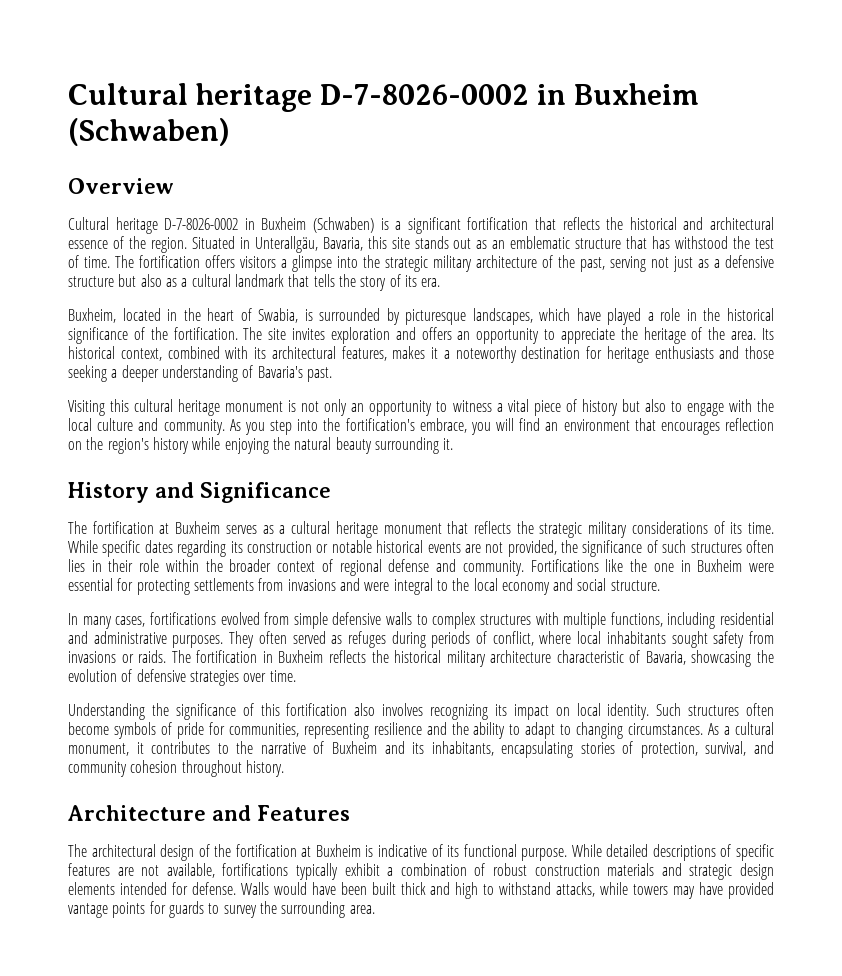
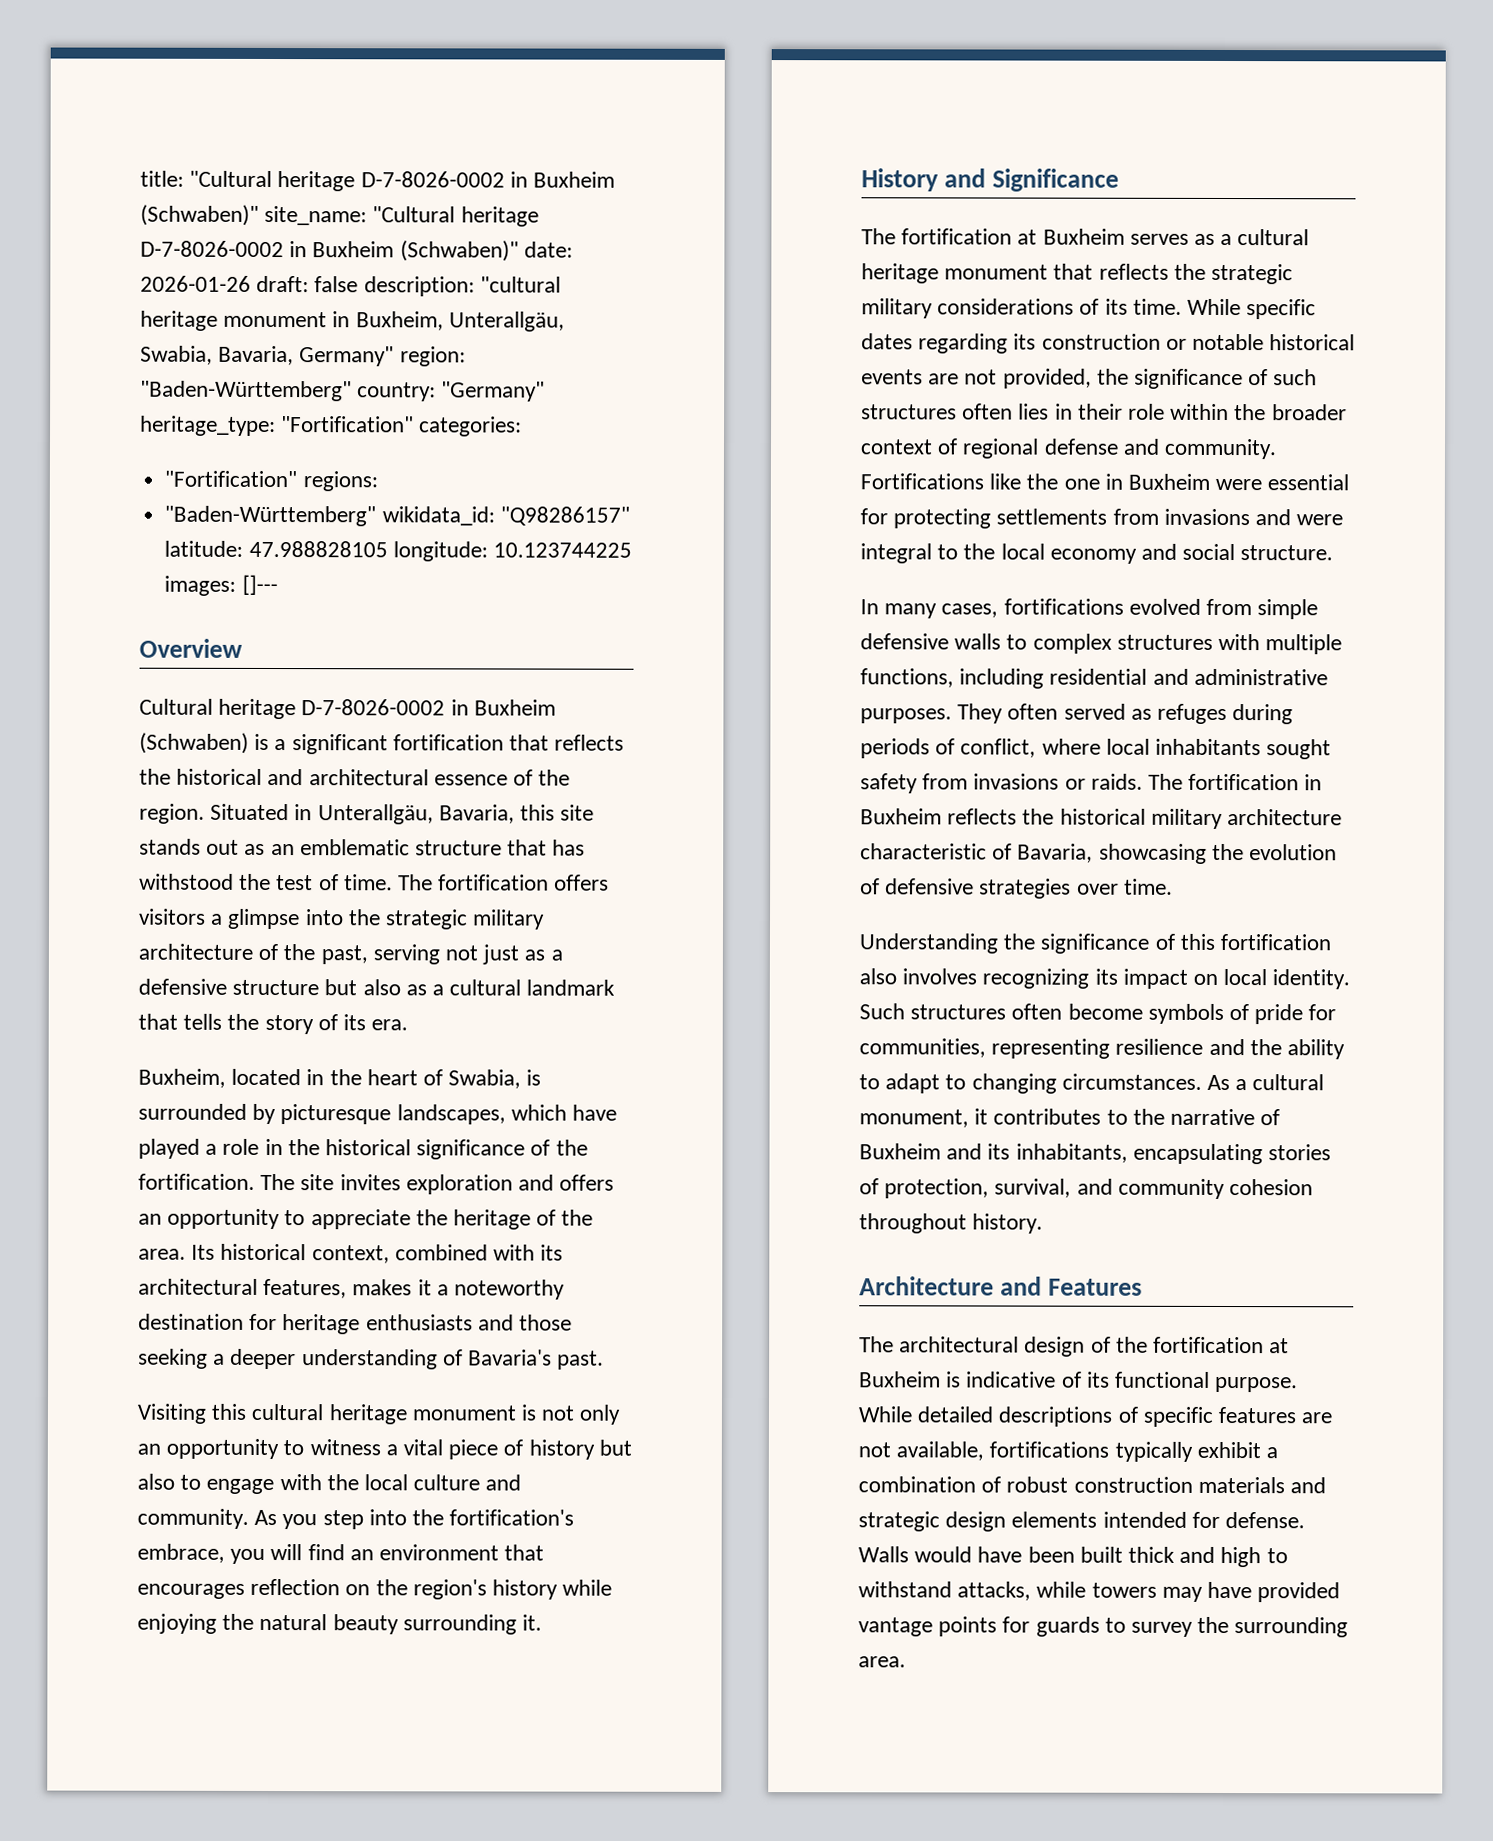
[68,83,700,112] [68,118,230,146] Cultural heritage D-7-8026-0002 in Buxheim (Schwaben) -> [140,170,616,192] [140,204,539,227] [140,240,573,262] [140,275,561,297] [140,310,565,332] [140,345,466,367] [140,380,546,402] [140,415,523,437] [164,470,378,492] [164,505,630,527] [164,540,632,562] [164,574,278,596] title: "Cultural heritage D-7-8026-0002 in Buxheim (Schwaben)" site_name: "Cultural heritage D-7-8026-0002 in Buxheim (Schwaben)" date: 2026-01-26 draft: false description: "cultural heritage monument in Buxheim, Unterallgäu, Swabia, Bavaria, Germany" region: "Baden-Württemberg" country: "Germany" heritage_type: "Fortification" categories: // "Fortification" regions: // "Baden-Württemberg" wikidata_id: "Q98286157" latitude: 47.988828105 longitude: 10.123744225 images: []---

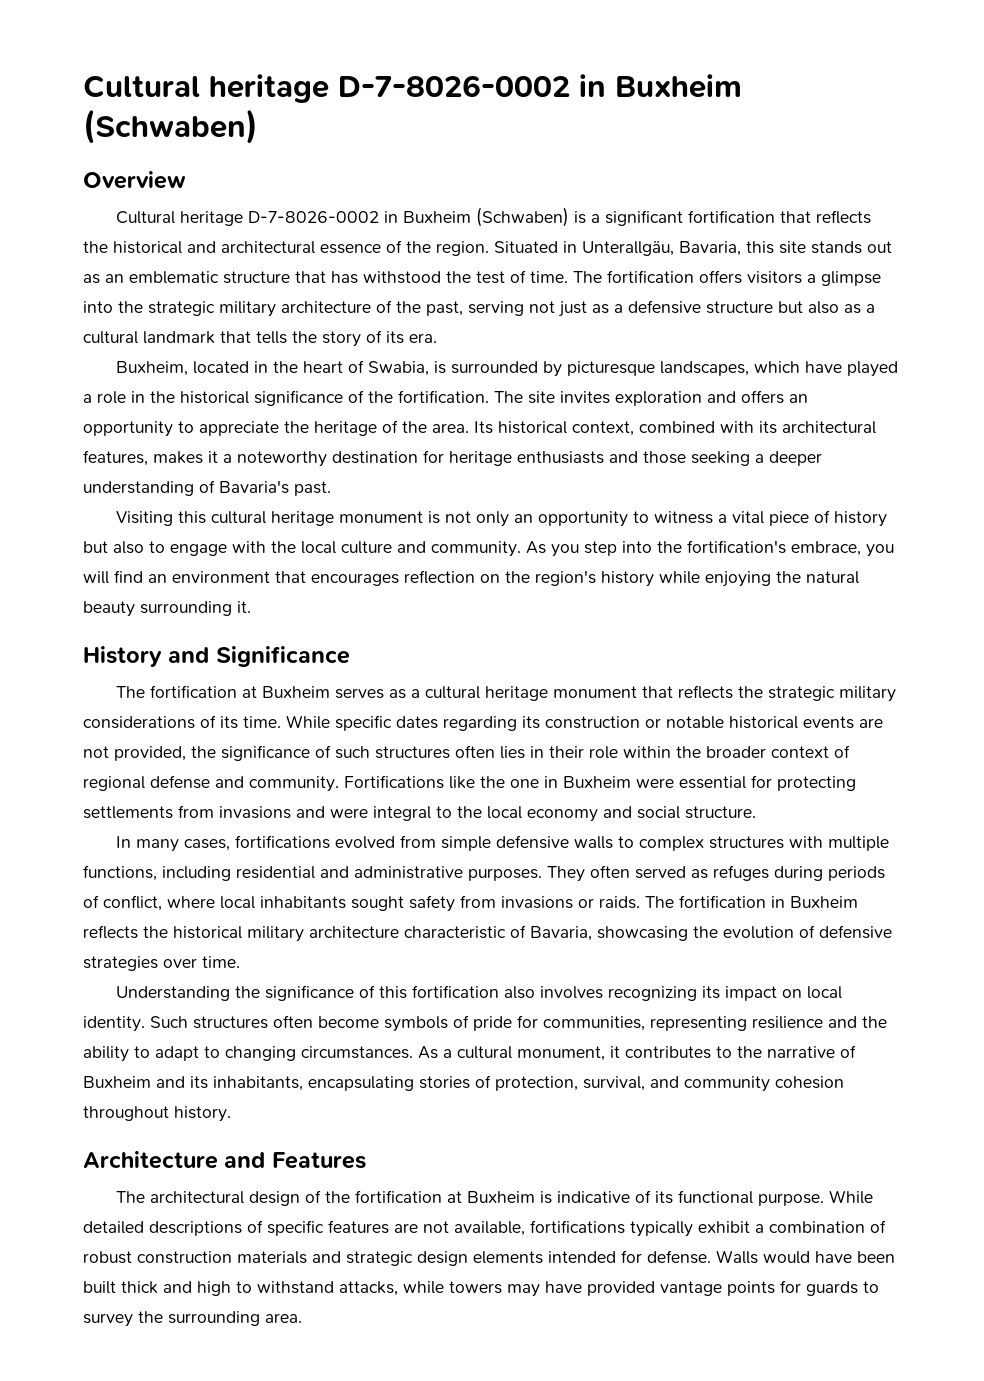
[140,170,616,192] [140,204,539,227] [140,240,573,262] [140,275,561,297] [140,310,565,332] [140,345,466,367] [140,380,546,402] [140,415,523,437] [164,470,378,492] [164,505,630,527] [164,540,632,562] [164,574,278,596] title: "Cultural heritage D-7-8026-0002 in Buxheim (Schwaben)" site_name: "Cultural heritage D-7-8026-0002 in Buxheim (Schwaben)" date: 2026-01-26 draft: false description: "cultural heritage monument in Buxheim, Unterallgäu, Swabia, Bavaria, Germany" region: "Baden-Württemberg" country: "Germany" heritage_type: "Fortification" categories: // "Fortification" regions: // "Baden-Württemberg" wikidata_id: "Q98286157" latitude: 47.988828105 longitude: 10.123744225 images: []--- -> [83,74,742,103] [83,109,258,144] Cultural heritage D-7-8026-0002 in Buxheim (Schwaben)

